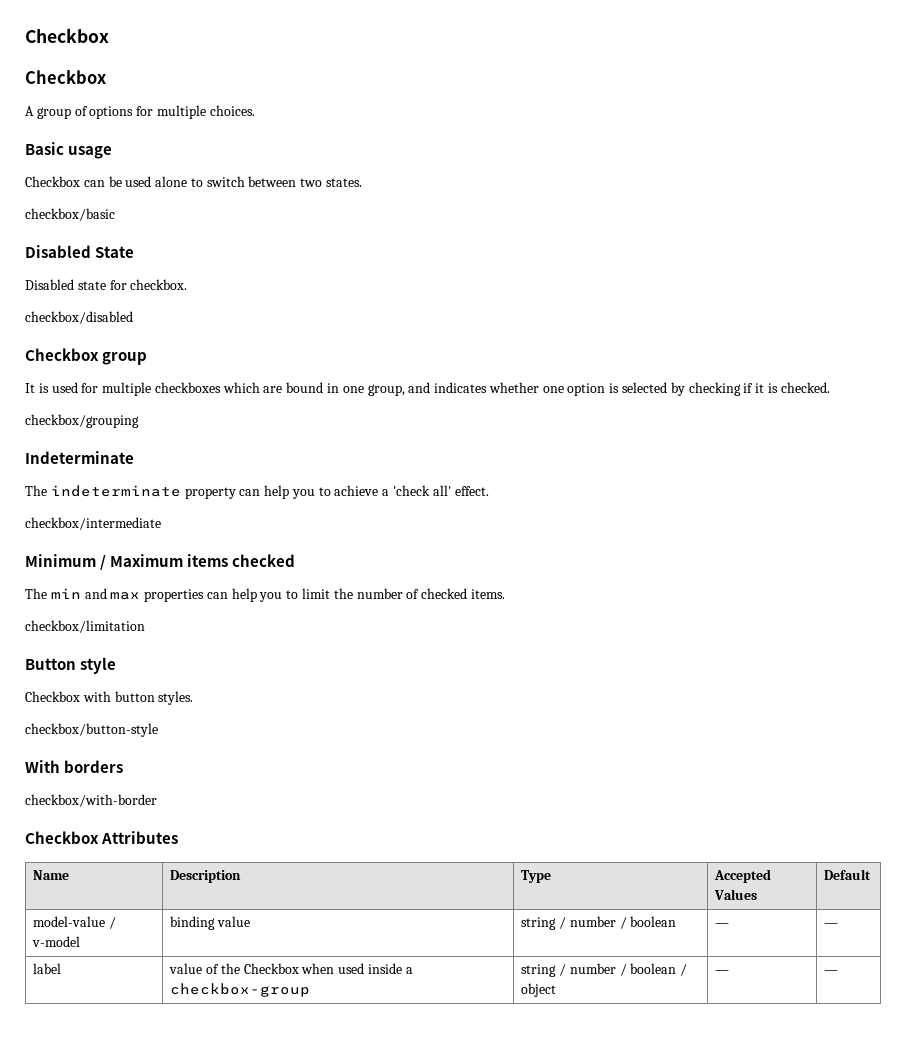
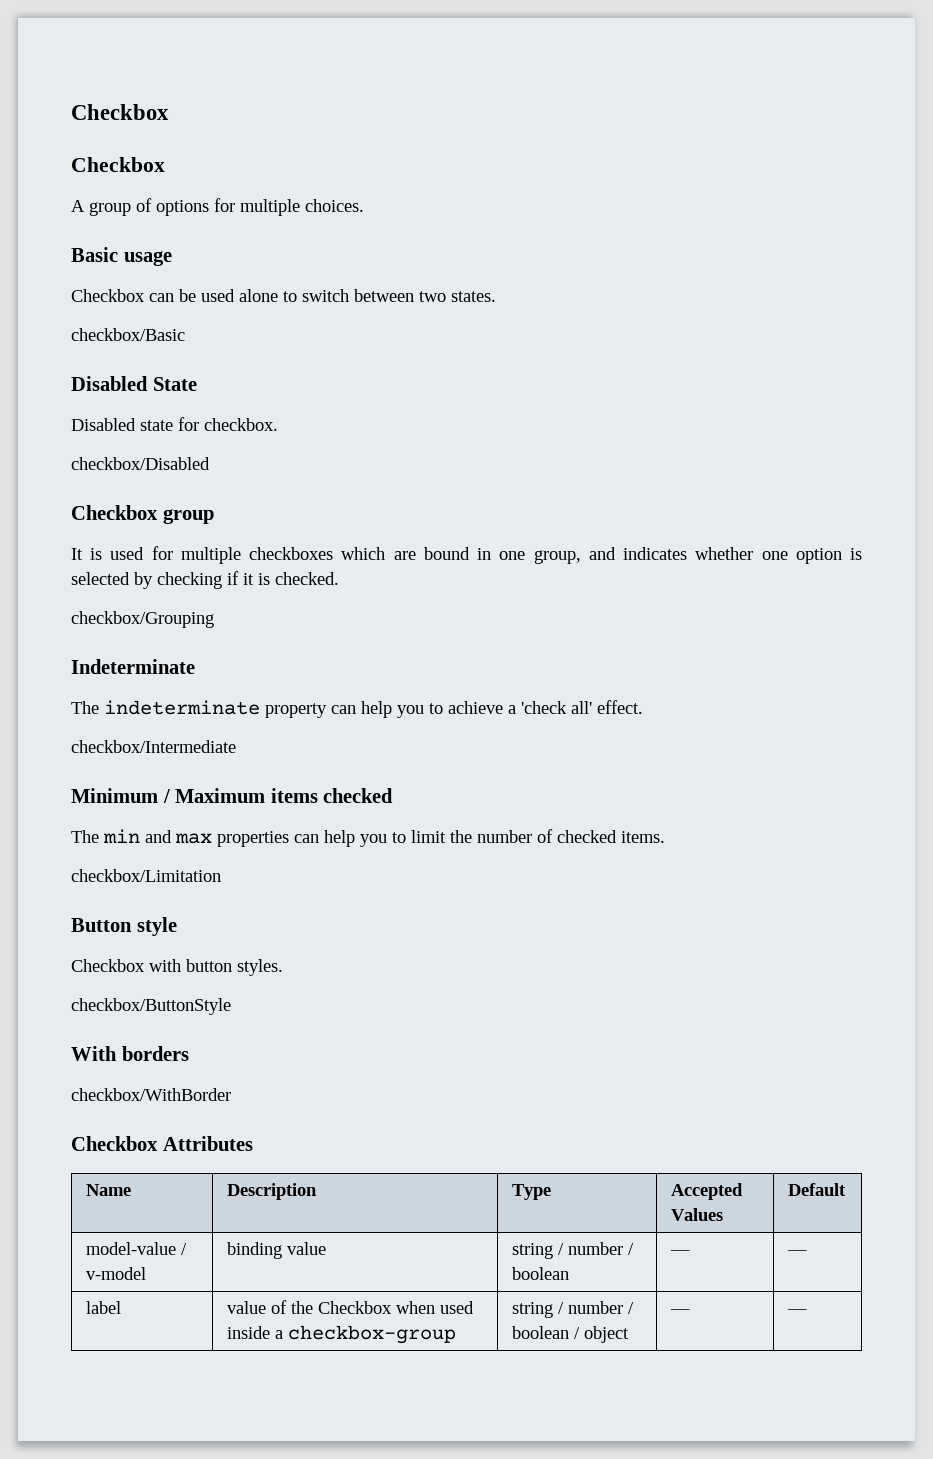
[25,208,115,221] checkbox/basic -> [71,328,185,341] checkbox/Basic
[25,311,133,324] checkbox/disabled -> [71,457,210,470] checkbox/Disabled
[25,414,139,428] checkbox/grouping -> [71,611,214,628] checkbox/Grouping
[25,517,161,530] checkbox/intermediate -> [71,740,236,753] checkbox/Intermediate
[25,620,145,633] checkbox/limitation -> [71,869,221,882] checkbox/Limitation
[25,723,158,737] checkbox/button-style -> [71,998,231,1015] checkbox/ButtonStyle
[25,794,157,807] checkbox/with-border -> [71,1088,231,1101] checkbox/WithBorder

